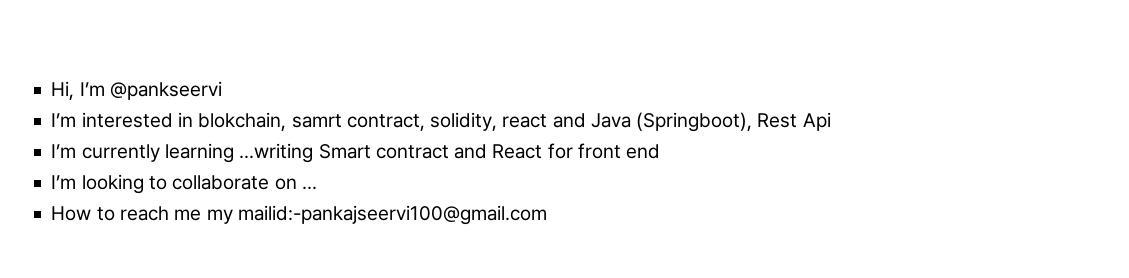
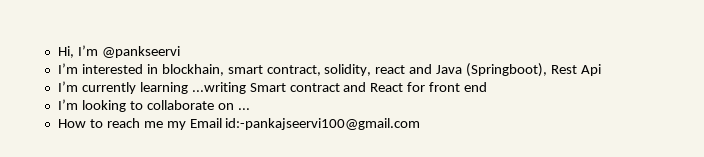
[198,112,342,131] blokchain, samrt -> [161,64,263,76] blockhain, smart
[237,205,547,225] mailid:-pankajseervi100@gmail.com -> [189,118,421,130] Email id:-pankajseervi100@gmail.com

